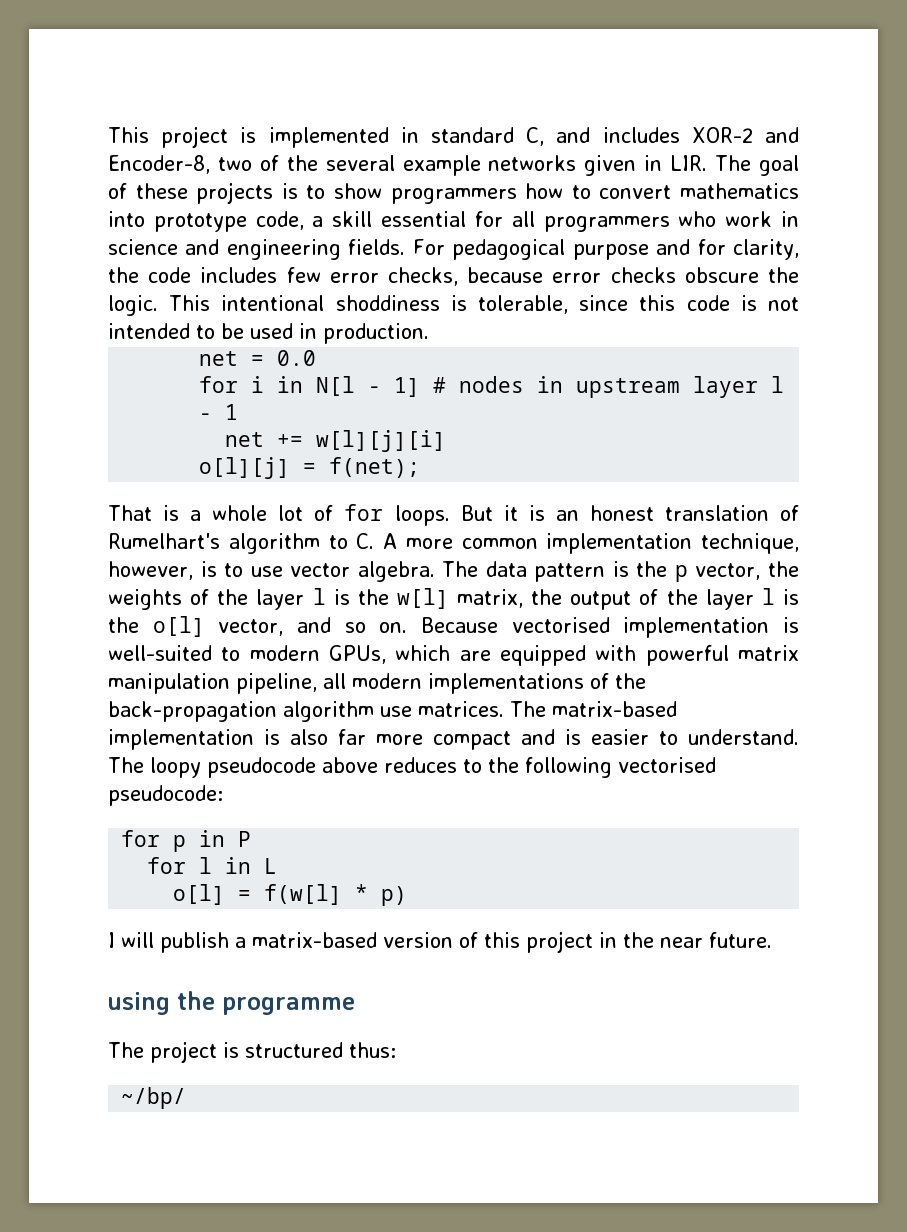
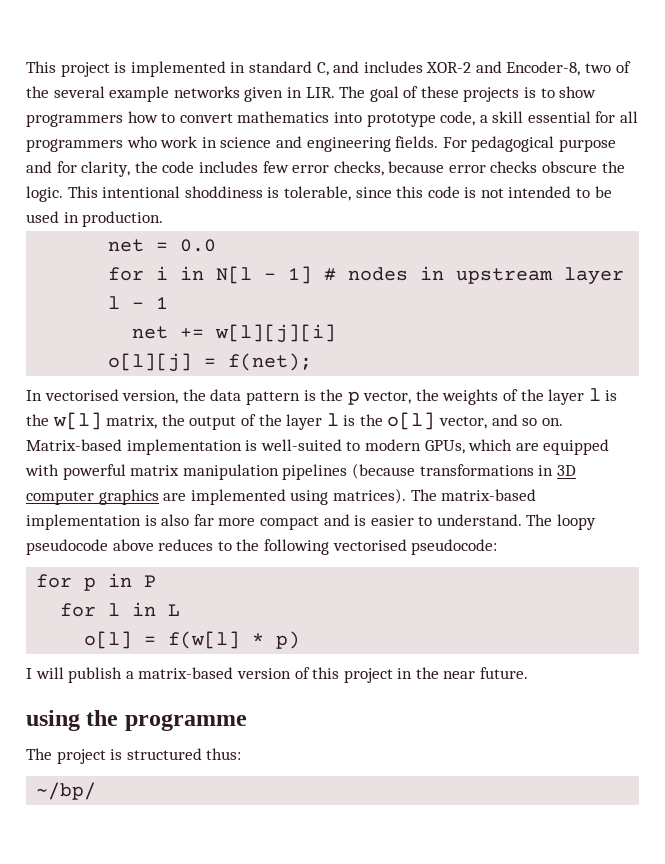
[108,504,799,526] [108,533,799,554] [108,561,479,582] That is a whole lot of for loops. But it is an honest translation of Rumelhart's algorithm to C. A more common implementation technique, however, is to use vector algebra. The -> [26,389,206,404] In vectorised version, the
[421,617,610,633] Because vectorised -> [26,439,122,451] Matrix-based
[236,673,646,694] [108,701,504,722] pipeline, all modern implementations of the back-propagation algorithm use matrices. -> [282,463,576,480] [26,488,406,505] pipelines (because transformations in 3D computer graphics are implemented using matrices).

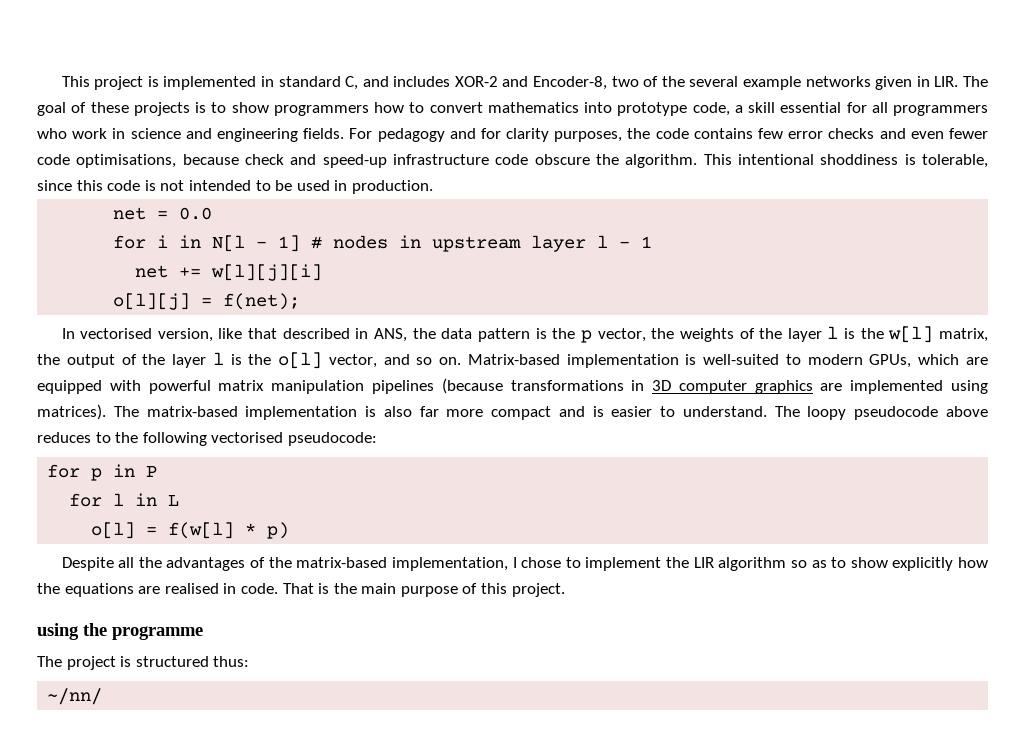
[471,136,616,152] [26,161,131,177] pedagogical purpose and for clarity, -> [377,128,623,142] pedagogy and for clarity purposes,
[198,161,258,173] includes -> [693,128,753,139] contains
[333,161,538,176] checks, because error checks -> [828,128,988,139] [37,154,529,168] checks and even fewer code optimisations, because check and speed-up infrastructure code
[26,186,63,202] logic. -> [625,154,698,168] algorithm.
(179, 397) none -> [218,328,408,342] like that described in ANS,
[26,667,529,683] I will publish a matrix-based version of this project in the near future. -> [61,557,988,571] [37,583,565,597] Despite all the advantages of the matrix-based implementation, I chose to implement the LIR algorithm so as to show explicitly how the equations are realised in code. That is the main purpose of this project.
[36,782,97,800] ~/bp/ -> [47,688,103,705] ~/nn/

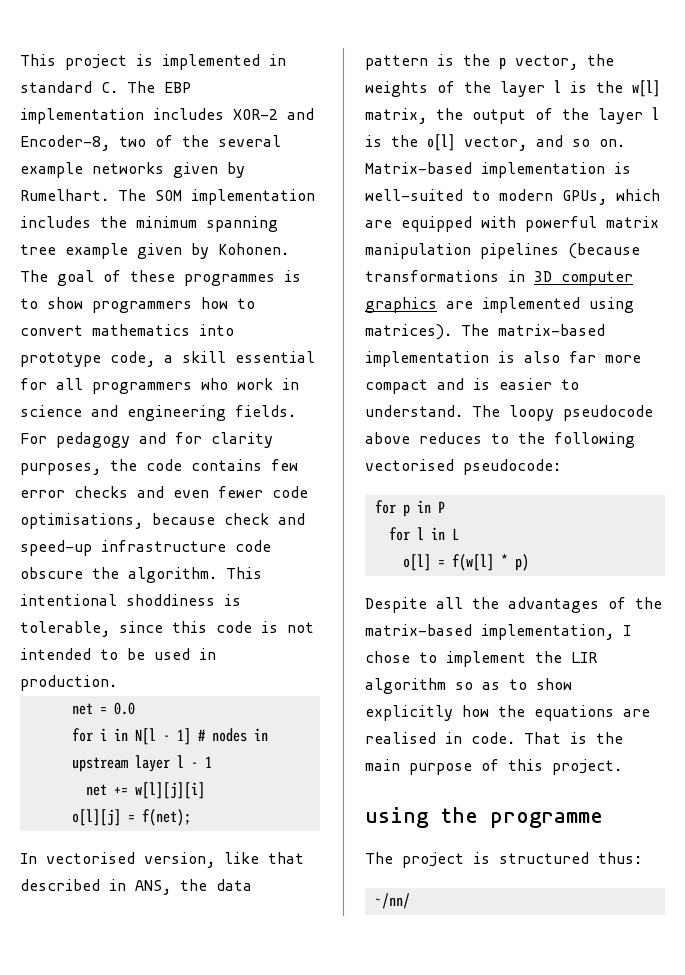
[345,76,389,90] C, and -> [101,81,191,93] [20,108,144,124] C. The EBP implementation
[916,76,959,87] in LIR. -> [227,162,245,178] [20,189,315,205] [20,216,278,232] [20,243,289,259] by Rumelhart. The SOM implementation includes the minimum spanning tree example given by Kohonen.
[133,102,190,116] projects -> [184,274,275,286] programmes

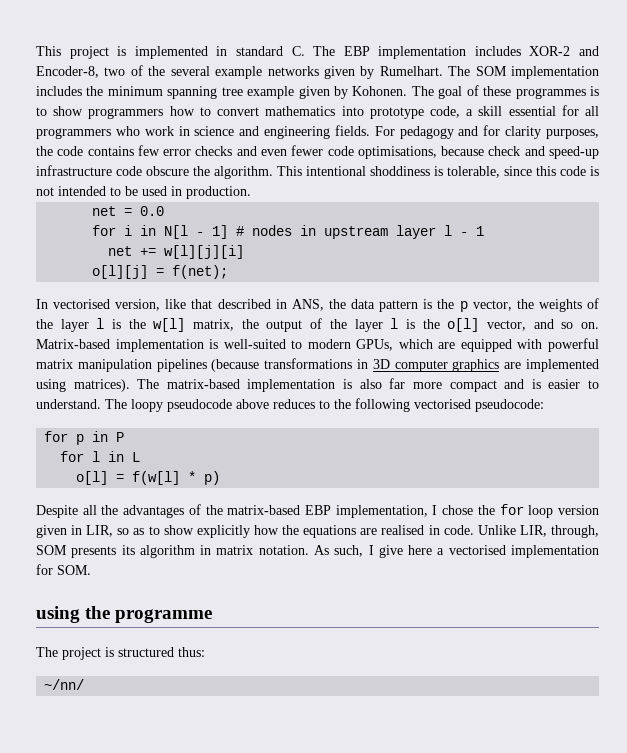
(472, 630) none -> [305,505,332,515] EBP
[419,651,597,667] [365,678,446,694] to implement the LIR algorithm -> [477,504,600,518] [36,525,114,538] the for loop version given in LIR,
[524,732,623,744] [365,759,622,775] That is the main purpose of this project. -> [477,525,600,538] [36,545,599,558] [36,564,91,575] Unlike LIR, through, SOM presents its algorithm in matrix notation. As such, I give here a vectorised implementation for SOM.

